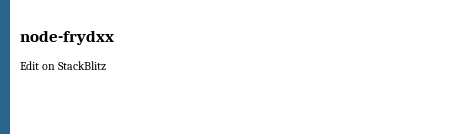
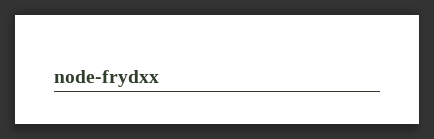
[20,61,107,71] // Edit on StackBlitz -> (159, 78) none

